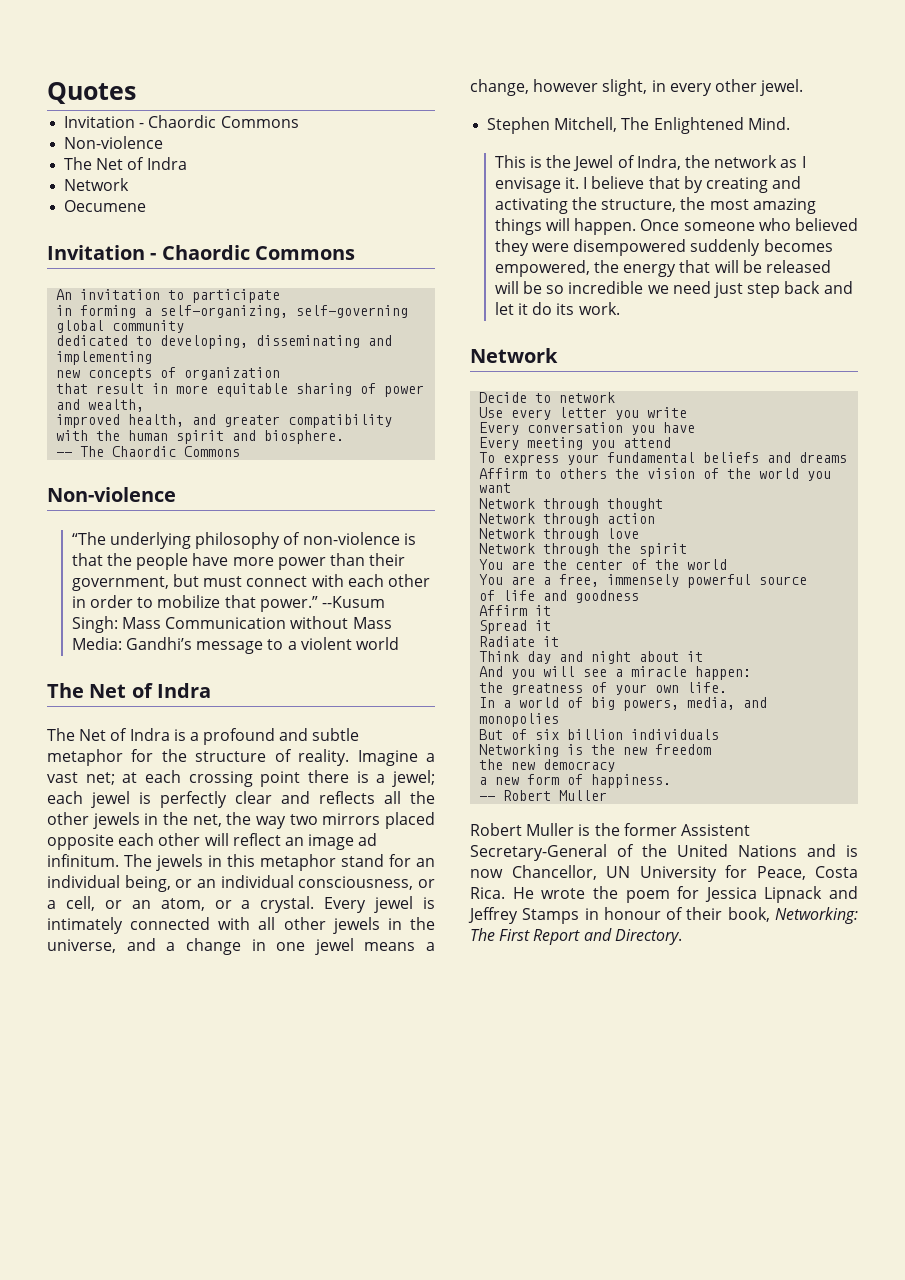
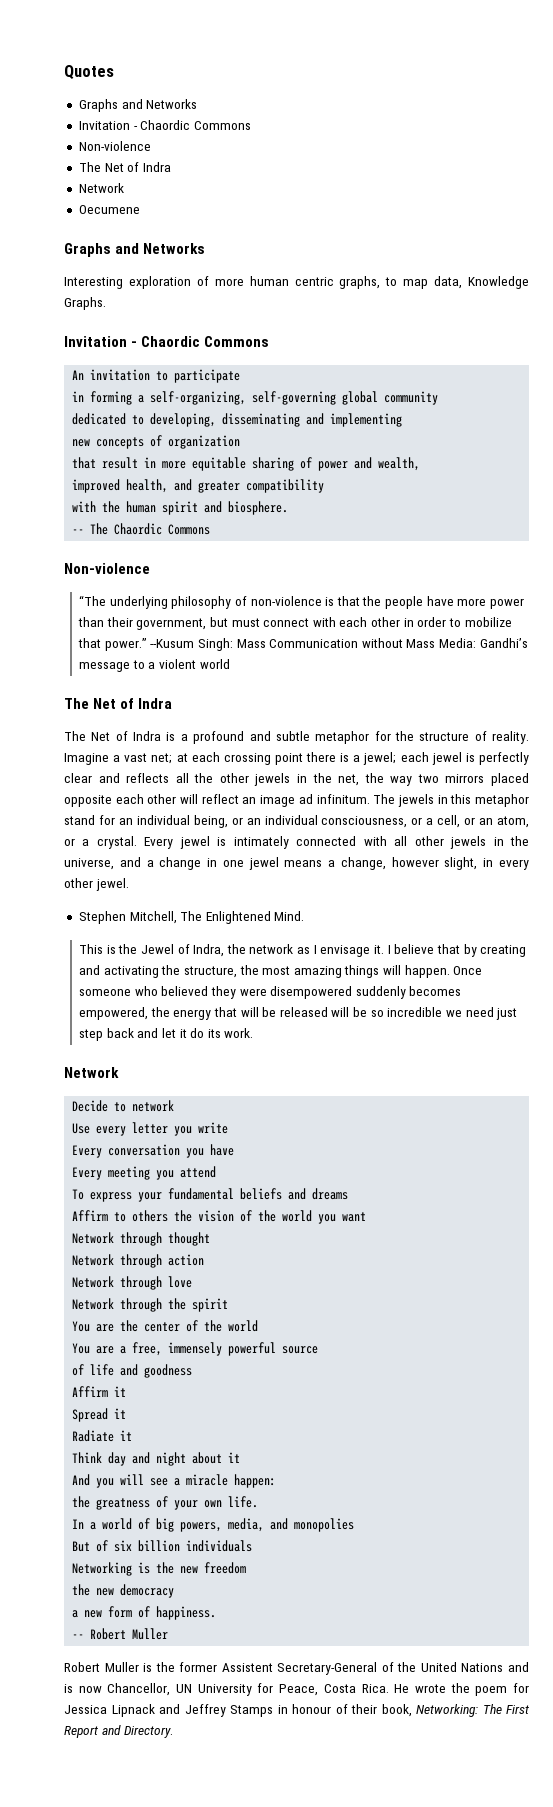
(136, 93) none -> [78,99,198,112] // Graphs and Networks
(147, 206) none -> [64,243,206,257] [64,276,529,289] [64,297,106,310] // Graphs and Networks // Interesting exploration of more human centric graphs, to map data, Knowledge Graphs.

